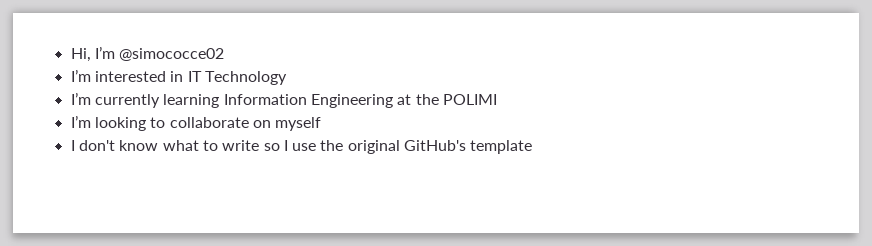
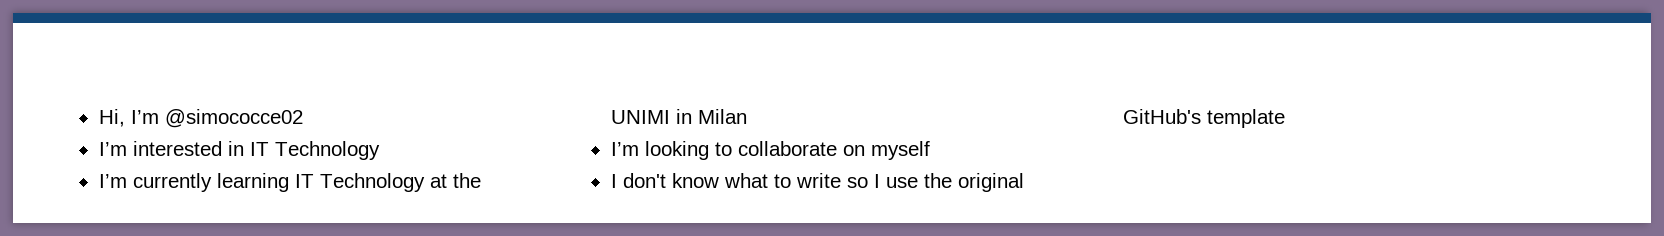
[223,94,497,108] Information Engineering at the POLIMI -> [294,173,481,192] [610,109,747,124] IT Technology at the UNIMI in Milan

